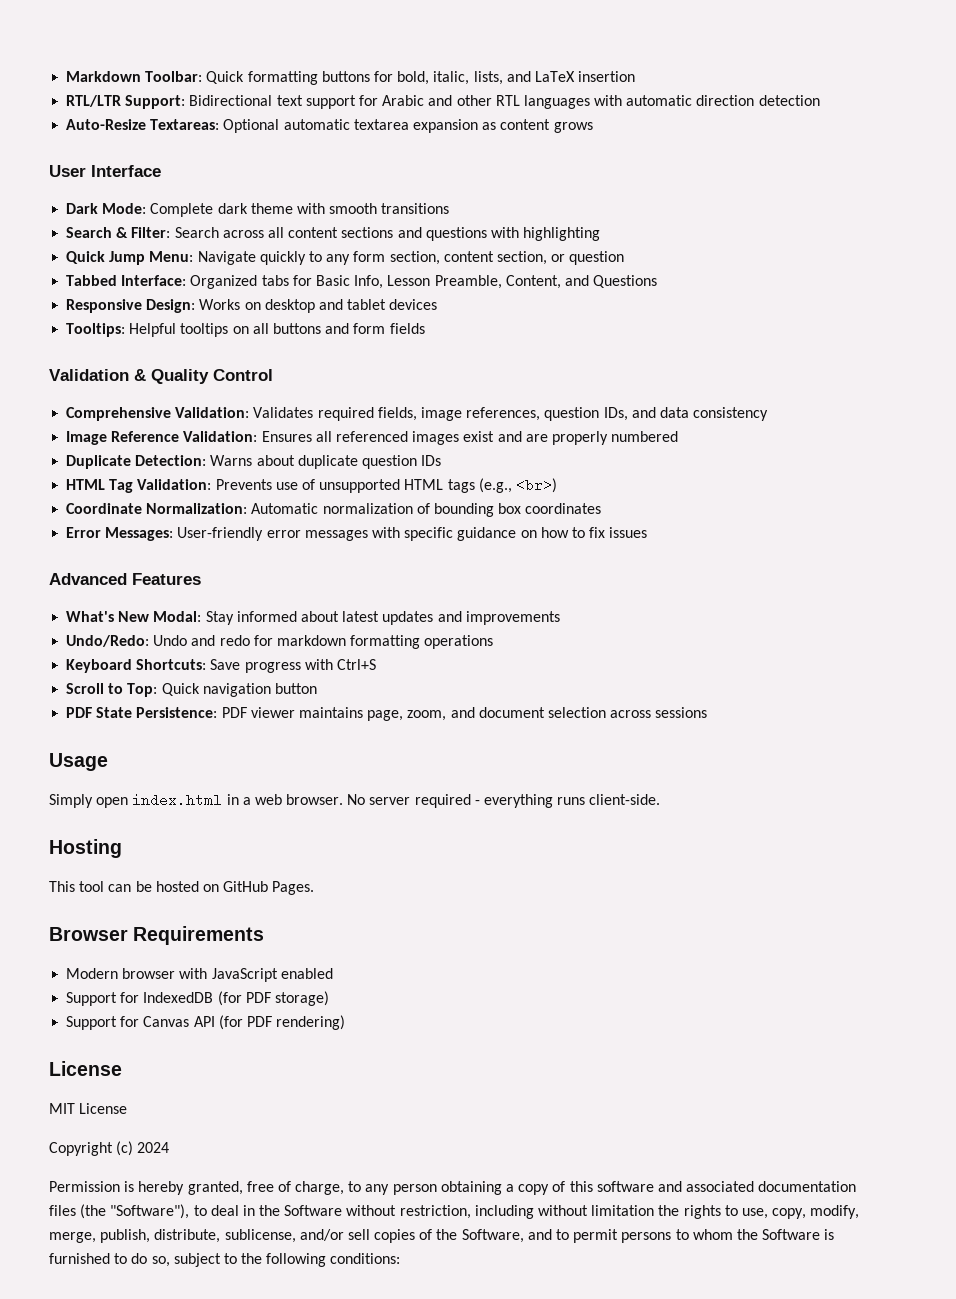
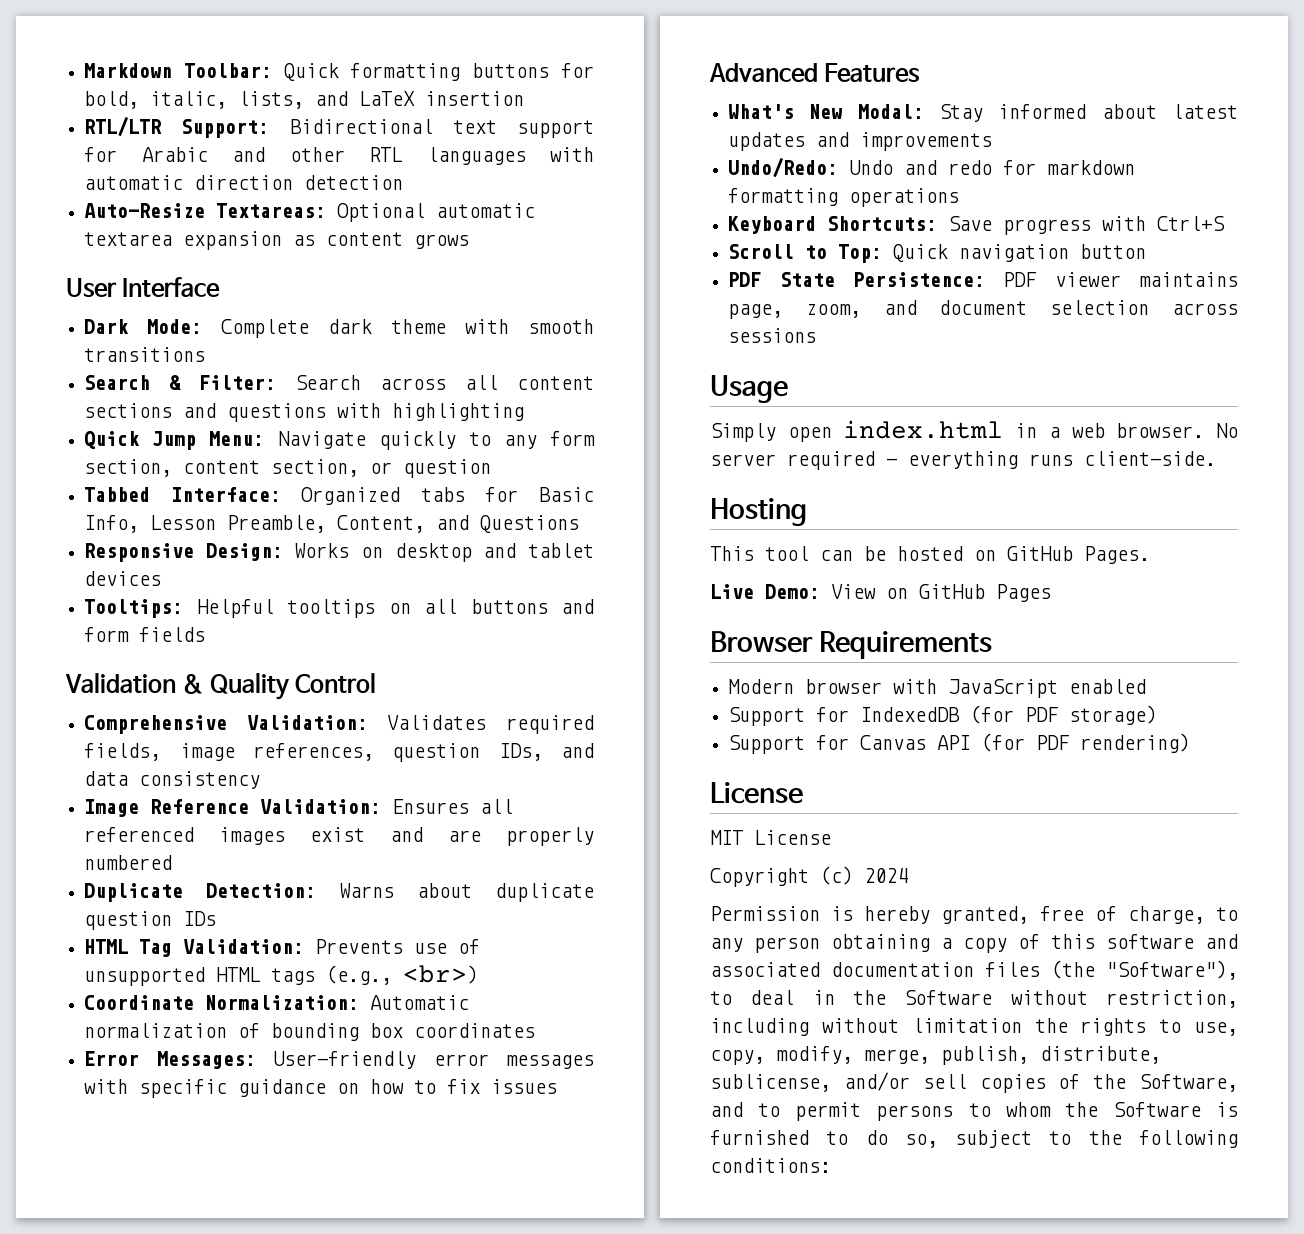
(315, 888) none -> [710,584,1051,602] // Live Demo: View on GitHub Pages

